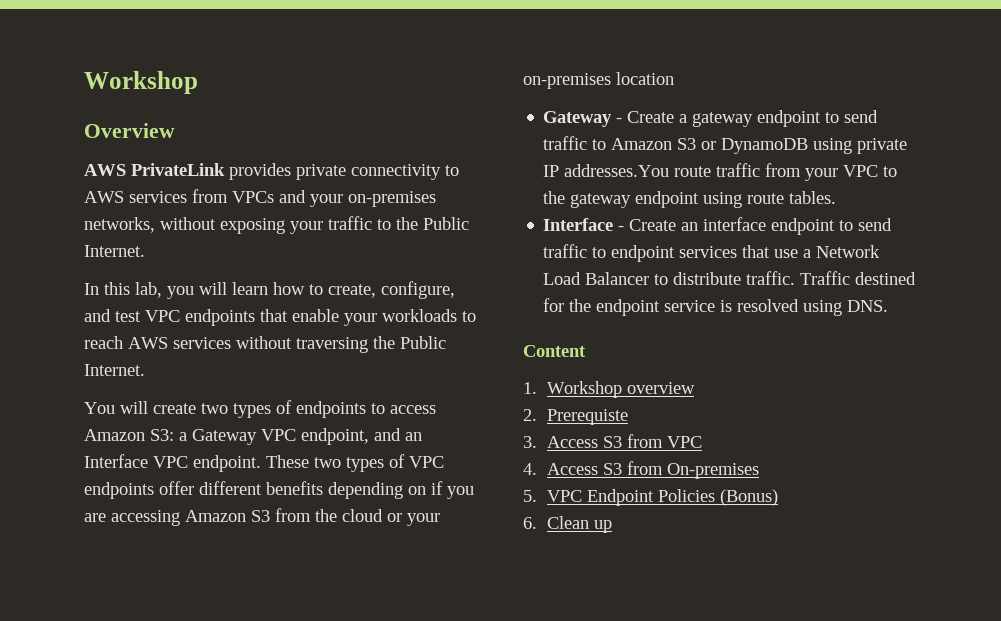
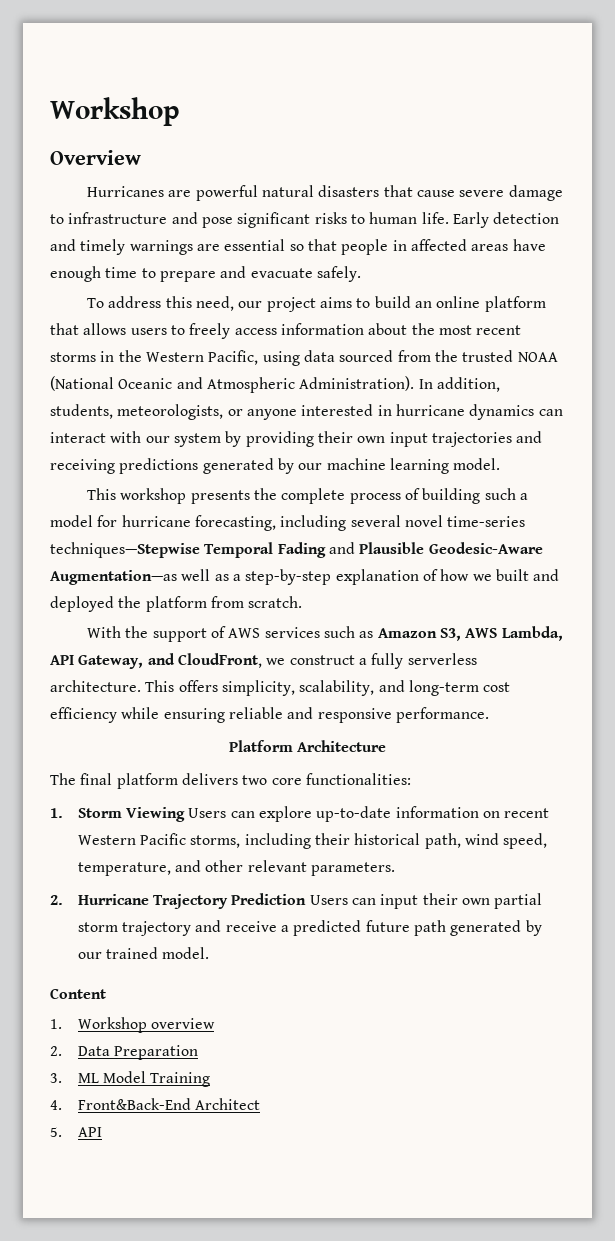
[84,163,459,180] [84,189,436,207] [84,216,469,234] [84,245,145,257] [84,281,455,299] [84,309,476,326] [84,336,446,353] [84,364,145,376] [84,400,436,418] [84,428,422,445] [84,454,444,472] [84,481,474,499] [84,508,440,526] [523,72,674,89] [543,110,879,127] [543,136,908,154] [543,163,898,181] [543,191,837,208] [543,217,893,235] [543,244,881,262] [543,271,917,285] [543,298,889,316] AWS PrivateLink provides private connectivity to AWS services from VPCs and your on-premises networks, without exposing your traffic to the Public Internet. // In this lab, you will learn how to create, configure, and test VPC endpoints that enable your workloads to reach AWS services without traversing the Public Internet. // You will create two types of endpoints to access Amazon S3: a Gateway VPC endpoint, and an Interface VPC endpoint. These two types of VPC endpoints offer different benefits depending on if you are accessing Amazon S3 from the cloud or your on-premises location // Gateway - Create a gateway endpoint to send traffic to Amazon S3 or DynamoDB using private IP addresses.You route traffic from your VPC to the gateway endpoint using route tables. // Interface - Create an interface endpoint to send traffic to endpoint services that use a Network Load Balancer to distribute traffic. Traffic destined for the endpoint service is resolved using DNS. -> [87,185,563,201] [50,212,560,228] [50,239,546,255] [50,266,361,282] [87,296,546,312] [50,323,522,339] [50,350,558,366] [50,376,500,393] [50,404,563,420] [50,431,543,447] [50,458,501,474] [87,488,528,504] [50,515,526,531] [50,542,543,558] [50,569,560,585] [50,596,303,612] [87,626,563,642] [50,653,477,669] [50,680,511,696] [50,707,489,723] [228,740,387,752] [50,773,411,789] [50,806,550,822] [77,833,548,849] [77,860,396,876] [50,893,543,909] [77,920,542,936] [77,947,210,959] Hurricanes are powerful natural disasters that cause severe damage to infrastructure and pose significant risks to human life. Early detection and timely warnings are essential so that people in affected areas have enough time to prepare and evacuate safely. // To address this need, our project aims to build an online platform that allows users to freely access information about the most recent storms in the Western Pacific, using data sourced from the trusted NOAA (National Oceanic and Atmospheric Administration). In addition, students, meteorologists, or anyone interested in hurricane dynamics can interact with our system by providing their own input trajectories and receiving predictions generated by our machine learning model. // This workshop presents the complete process of building such a model for hurricane forecasting, including several novel time-series techniques—Stepwise Temporal Fading and Plausible Geodesic-Aware Augmentation—as well as a step-by-step explanation of how we built and deployed the platform from scratch. // With the support of AWS services such as Amazon S3, AWS Lambda, API Gateway, and CloudFront, we construct a fully serverless architecture. This offers simplicity, scalability, and long-term cost efficiency while ensuring reliable and responsive performance. // Platform Architecture // The final platform delivers two core functionalities: // 1. Storm Viewing Users can explore up-to-date information on recent Western Pacific storms, including their historical path, wind speed, temperature, and other relevant parameters. // 2. Hurricane Trajectory Prediction Users can input their own partial storm trajectory and receive a predicted future path generated by our trained model.
[546,409,628,425] Prerequiste -> [77,1045,199,1060] Data Preparation
[546,434,702,448] [523,461,759,479] [523,489,778,506] [523,516,612,533] Access S3 from VPC // 4. Access S3 from On-premises // 5. VPC Endpoint Policies (Bonus) // 6. Clean up -> [77,1071,211,1087] [50,1098,261,1110] [50,1127,102,1137] ML Model Training // 4. Front&Back-End Architect // 5. API

